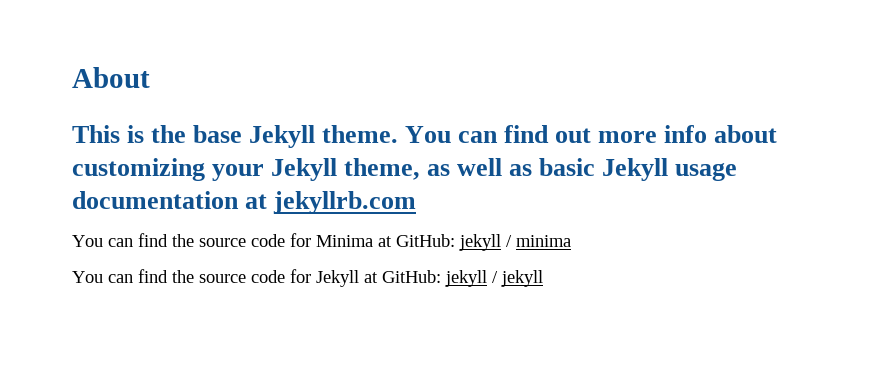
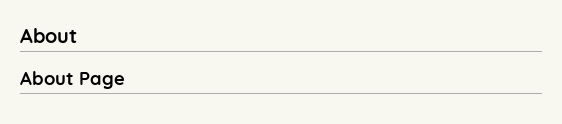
[72,125,778,148] [72,158,738,181] [72,191,417,214] [72,233,571,251] [72,269,543,287] This is the base Jekyll theme. You can find out more info about customizing your Jekyll theme, as well as basic Jekyll usage documentation at jekyllrb.com // You can find the source code for Minima at GitHub: jekyll / minima // You can find the source code for Jekyll at GitHub: jekyll / jekyll -> [20,71,125,89] About Page

